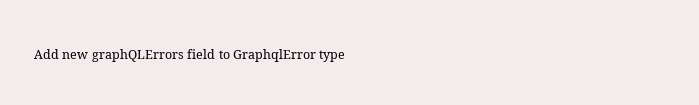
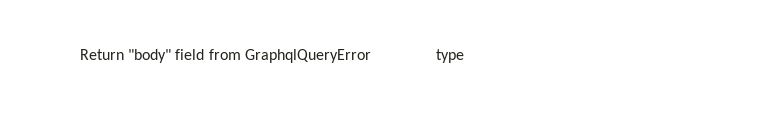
[34,49,316,62] Add new graphQLErrors field to GraphqlError -> [80,49,371,63] Return "body" field from GraphqlQueryError

